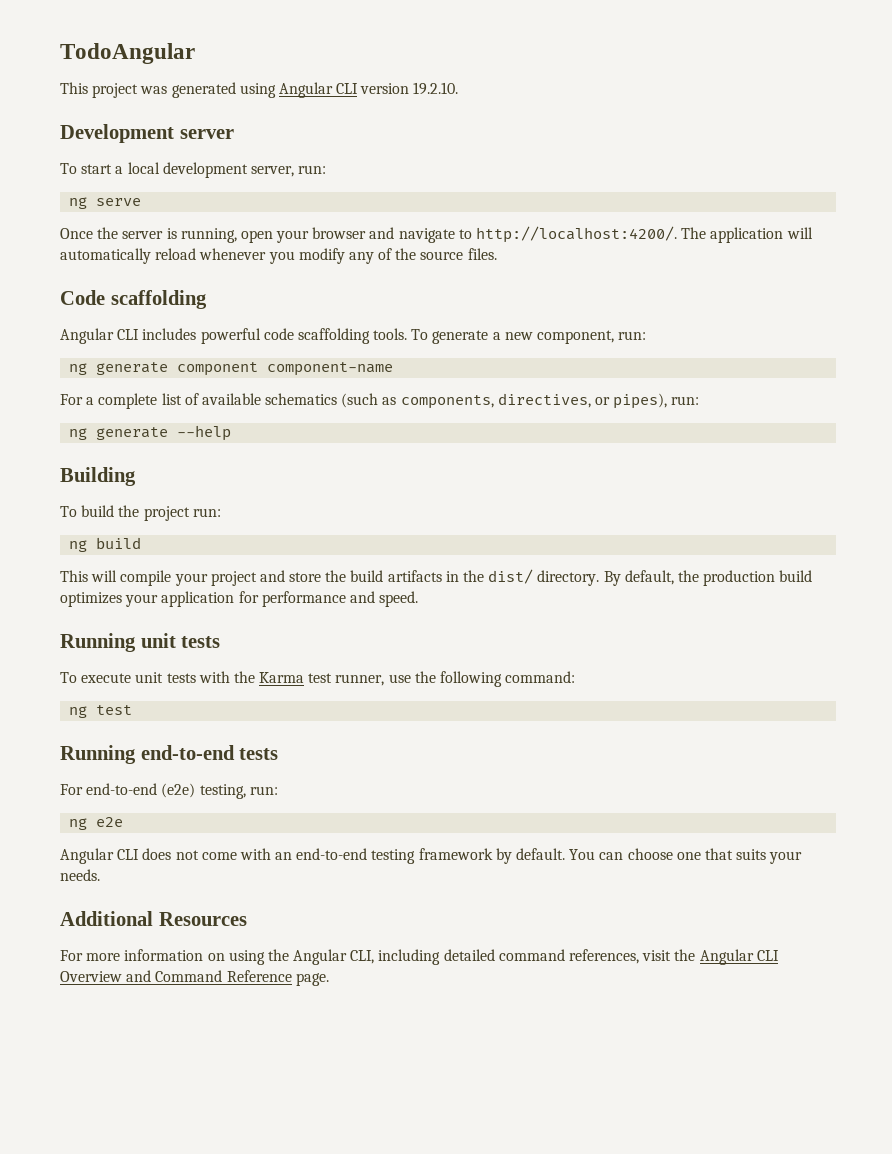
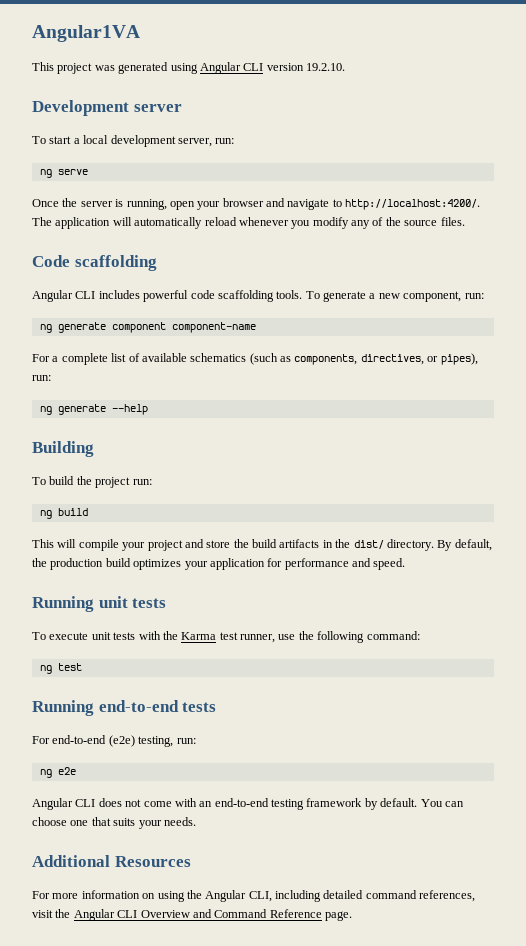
[60,43,195,64] TodoAngular -> [32,25,140,42] Angular1VA

